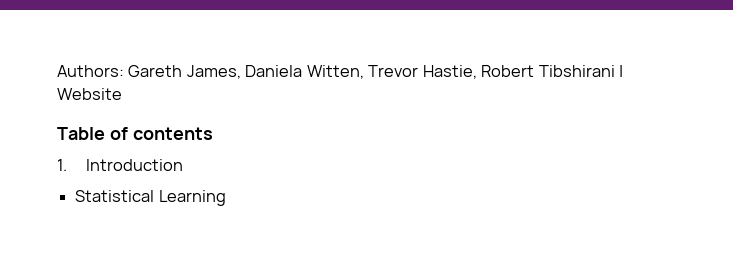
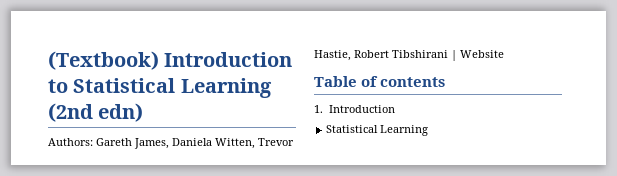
(57, 71) none -> [48,51,293,70] [48,78,272,98] [48,103,144,122] (Textbook) Introduction to Statistical Learning (2nd edn) //

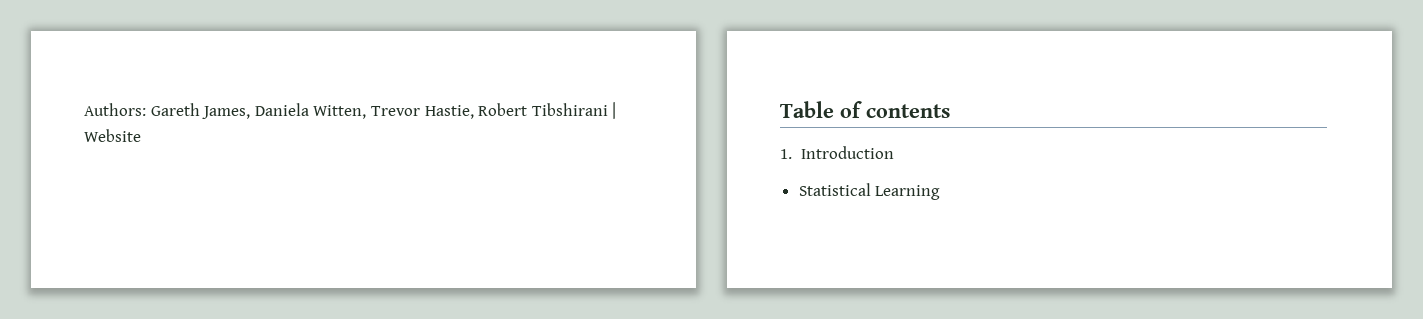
[48,51,293,70] [48,78,272,98] [48,103,144,122] (Textbook) Introduction to Statistical Learning (2nd edn) // -> (84, 109) none

